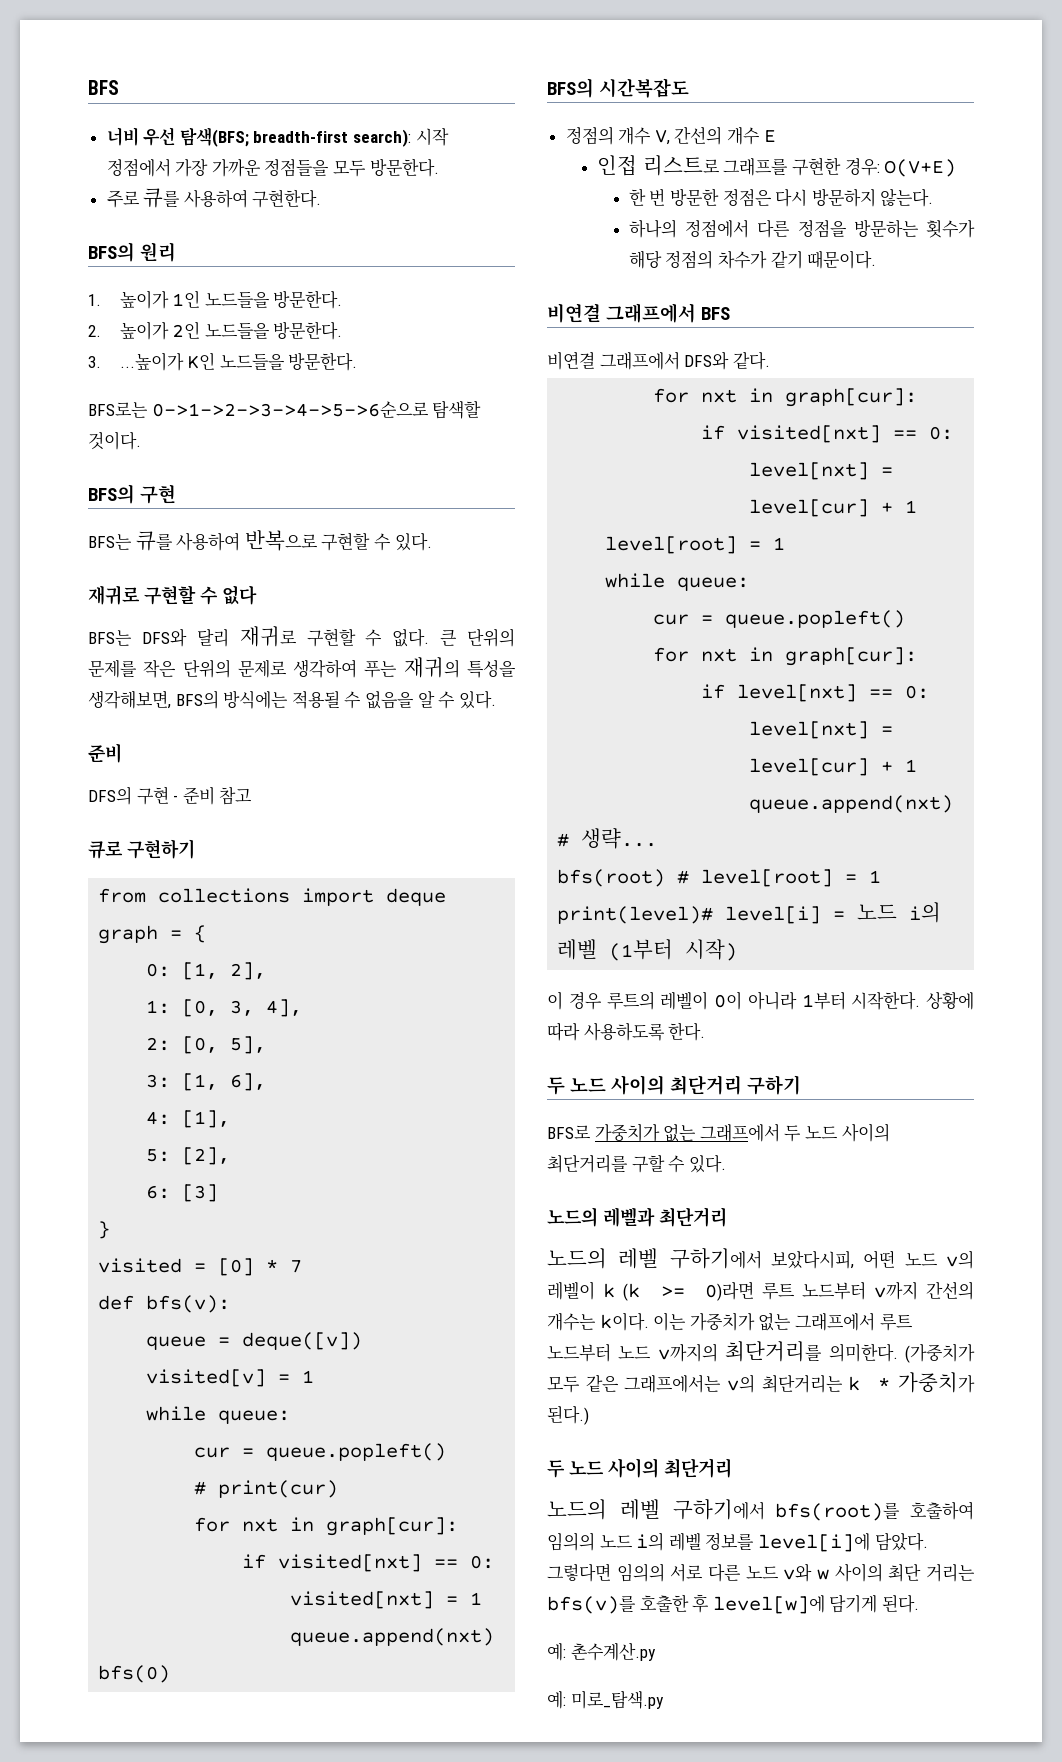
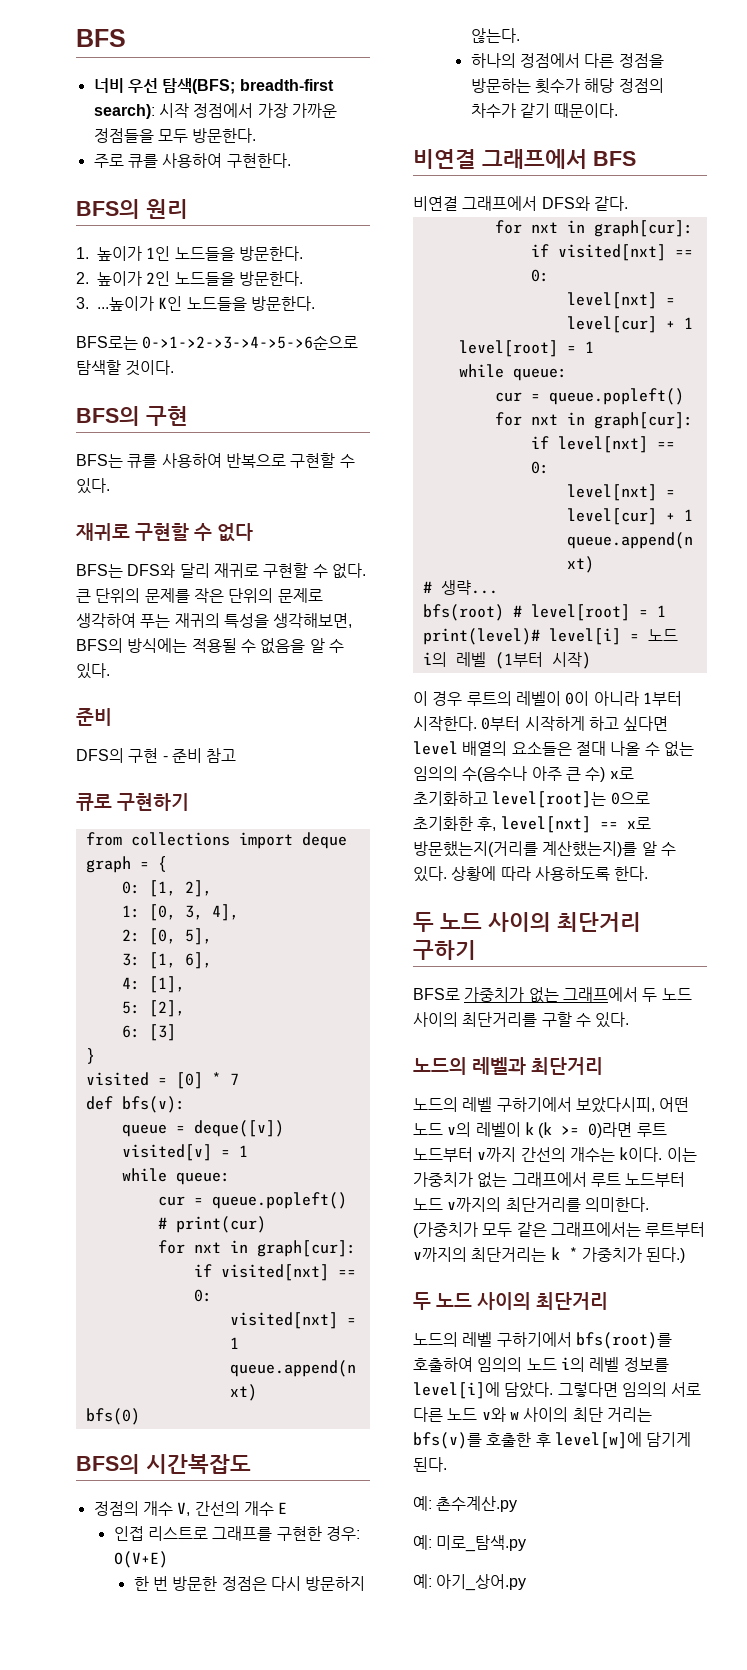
(921, 1000) none -> [481,716,669,731] [413,741,694,757] [413,766,634,782] [413,791,650,808] [413,816,651,833] [413,841,676,857] [413,866,447,882] 0부터 시작하게 하고 싶다면 level 배열의 요소들은 절대 나올 수 없는 임의의 수(음수나 아주 큰 수) x로 초기화하고 level[root]는 0으로 초기화한 후, level[nxt] == x로 방문했는지(거리를 계산했는지)를 알 수 있다.
[727,1374,756,1393] v의 -> [645,1222,706,1237] [413,1247,467,1262] 루트부터 v까지의
(664, 1699) none -> [413,1574,527,1591] // 예: 아기_상어.py

